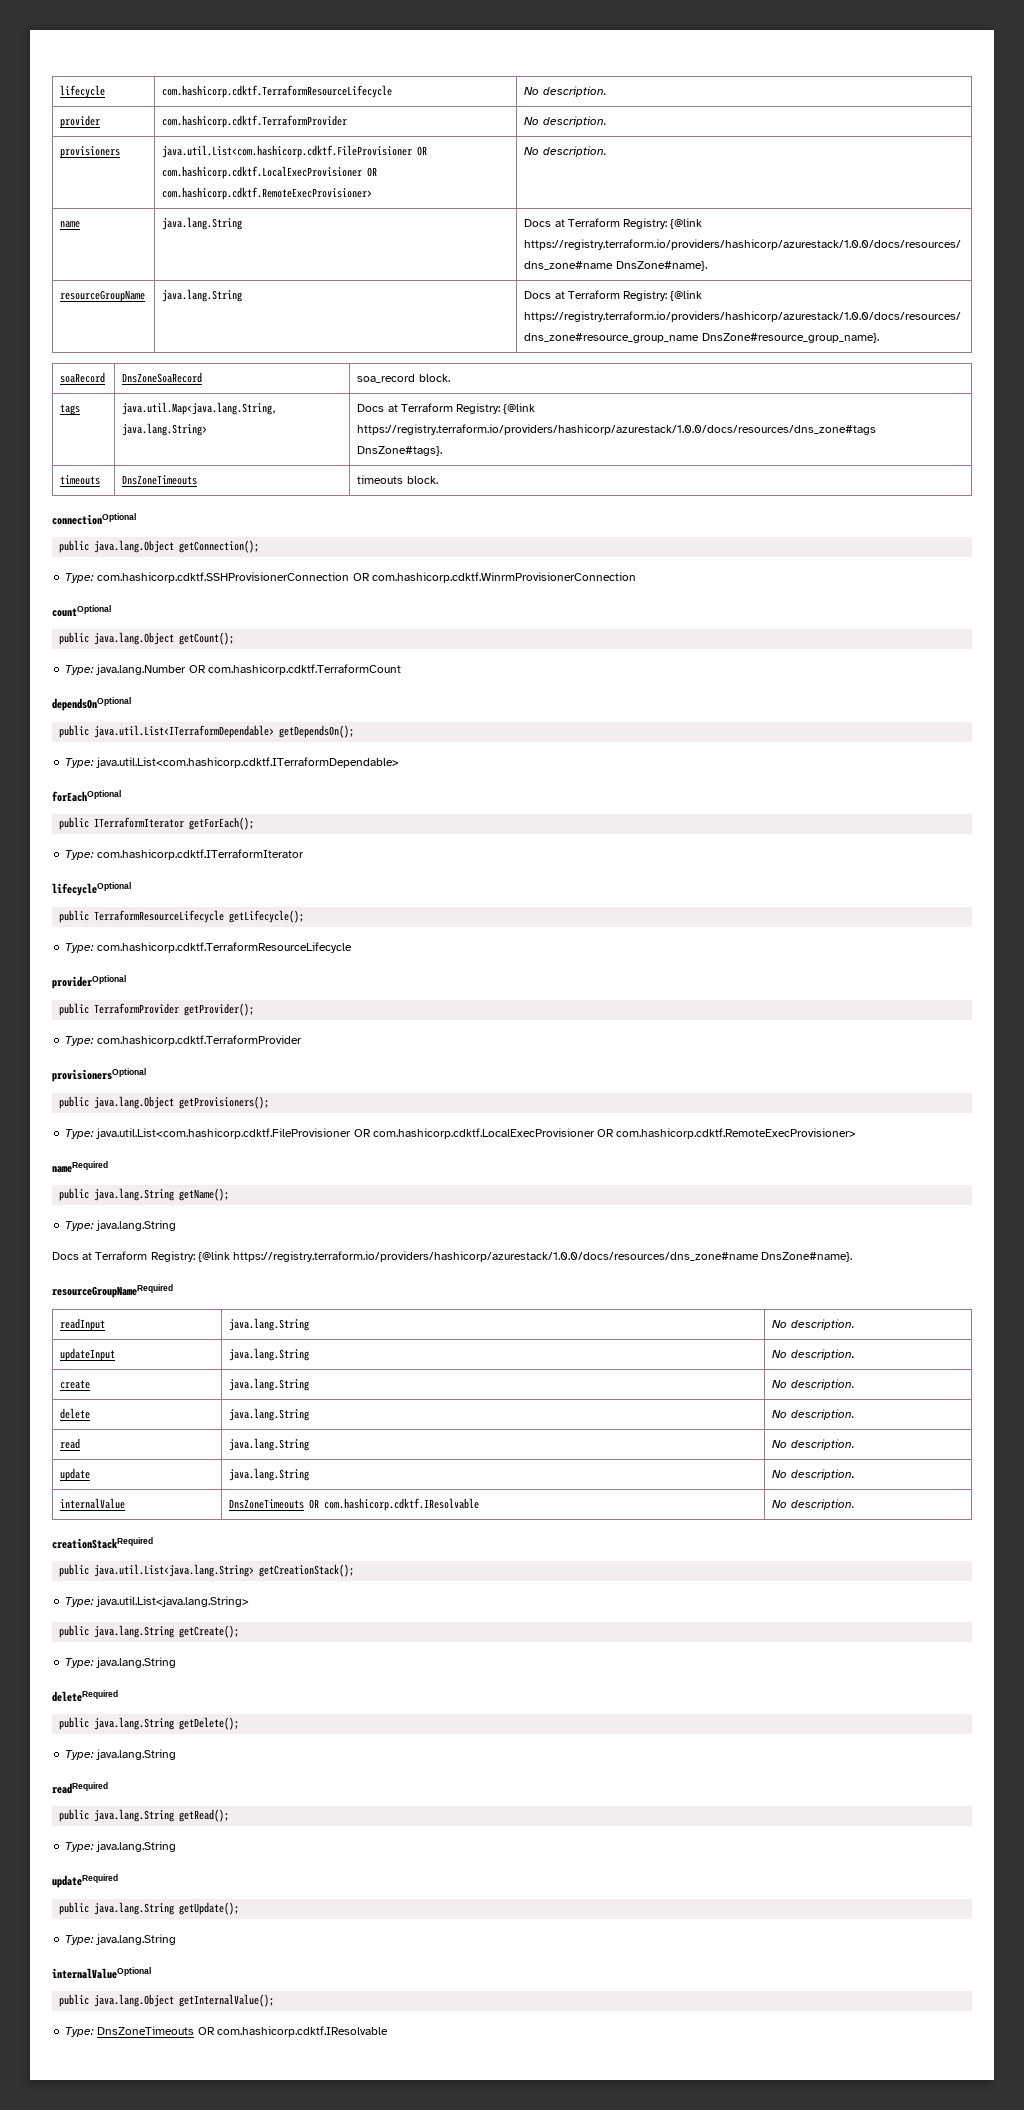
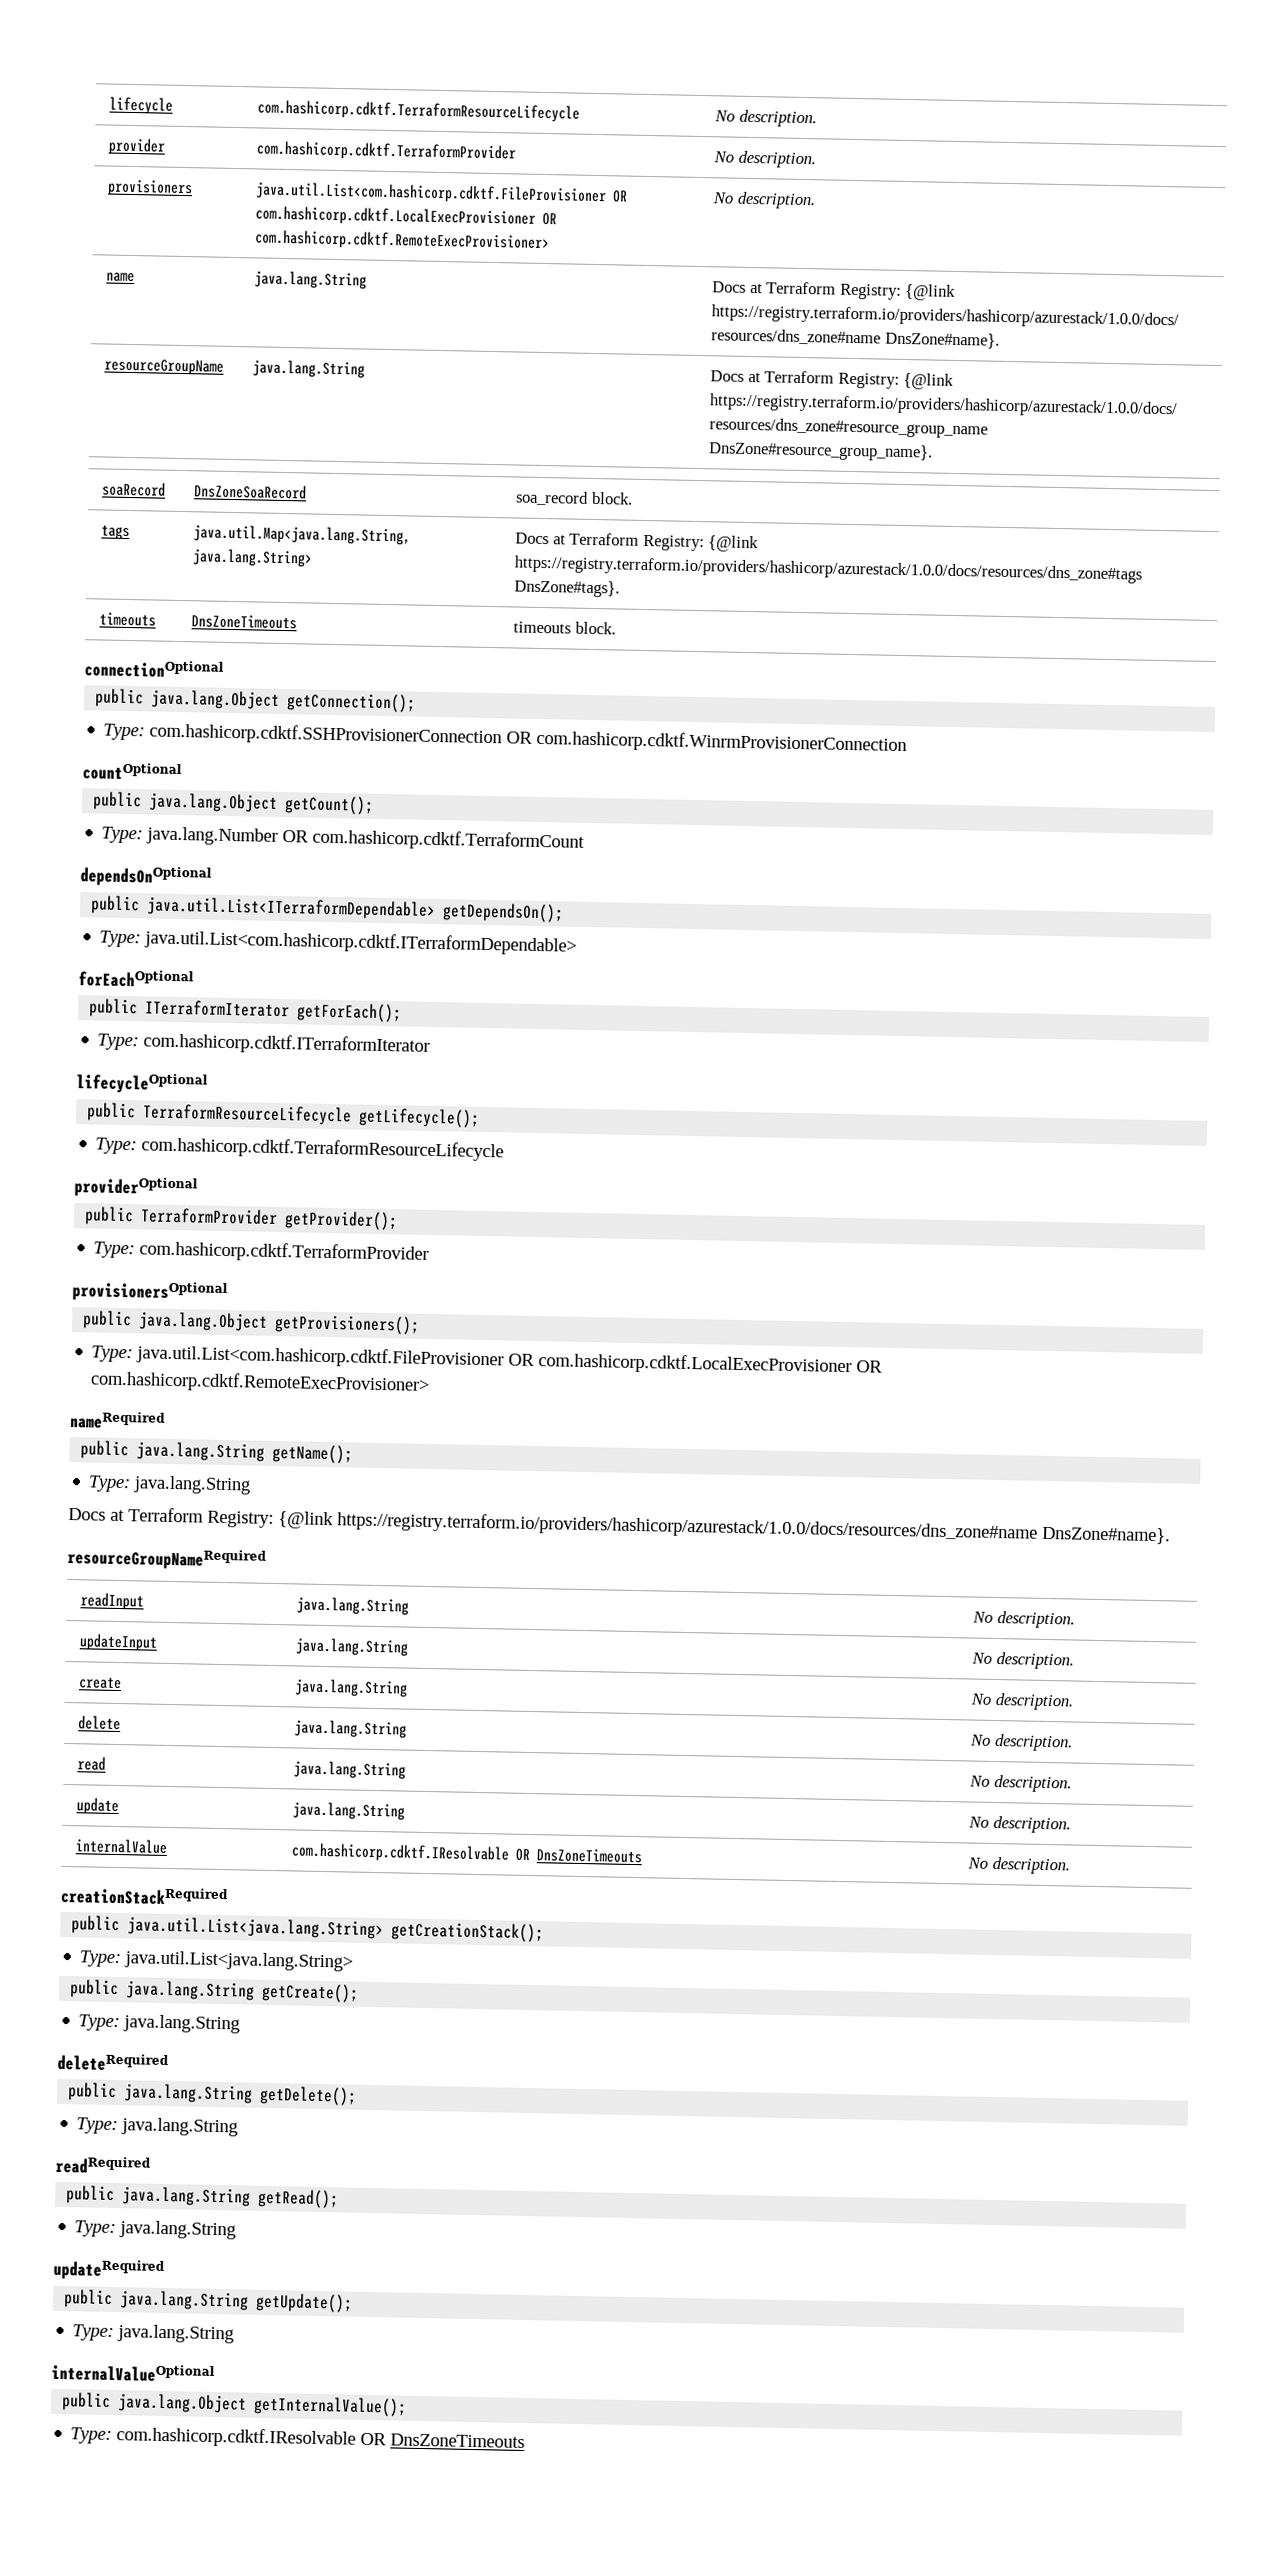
[229,1498,480,1511] DnsZoneTimeouts OR com.hashicorp.cdktf.IResolvable -> [291,1842,643,1864] com.hashicorp.cdktf.IResolvable OR DnsZoneTimeouts
[97,2026,388,2037] DnsZoneTimeouts OR com.hashicorp.cdktf.IResolvable -> [116,2426,526,2449] com.hashicorp.cdktf.IResolvable OR DnsZoneTimeouts

